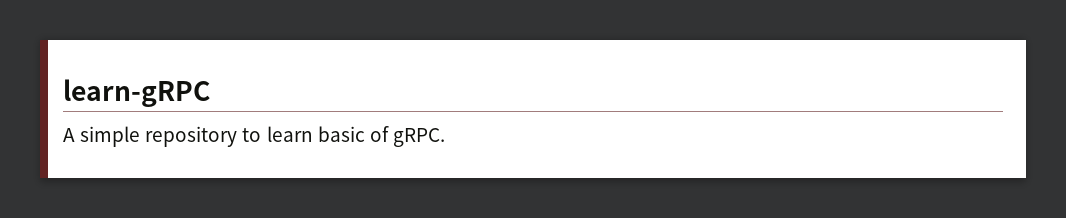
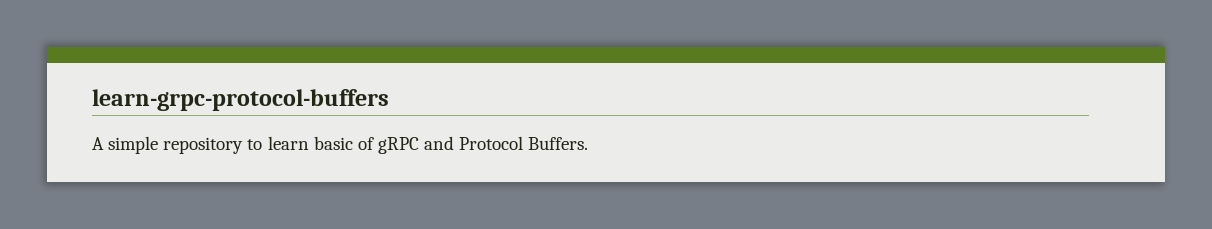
[63,79,210,107] learn-gRPC -> [92,89,389,111] learn-grpc-protocol-buffers
[392,128,445,147] gRPC. -> [377,136,589,154] gRPC and Protocol Buffers.

